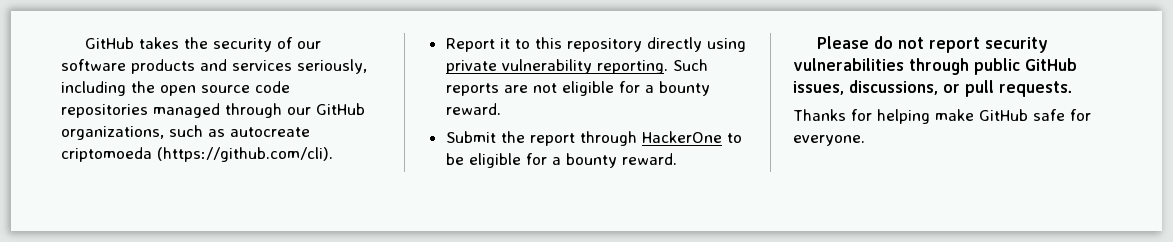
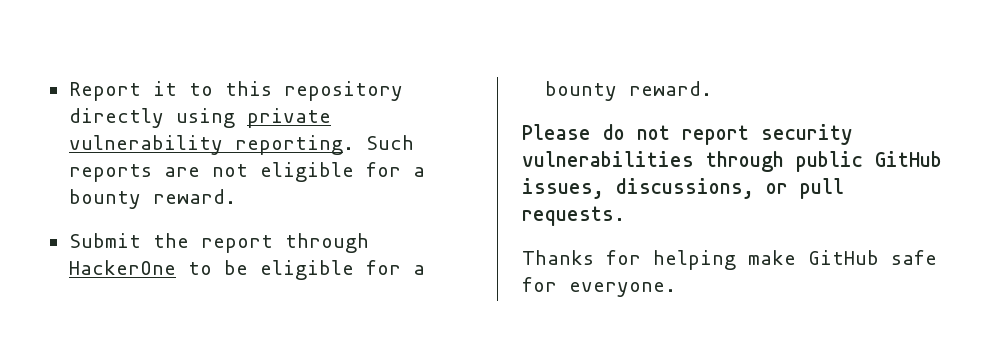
[84,37,321,52] [61,59,367,74] [61,81,290,96] [61,103,365,118] [61,125,310,140] [61,147,333,162] GitHub takes the security of our software products and services seriously, including the open source code repositories managed through our GitHub organizations, such as autocreate criptomoeda (https://github.com/cli). // -> (68, 91) none

